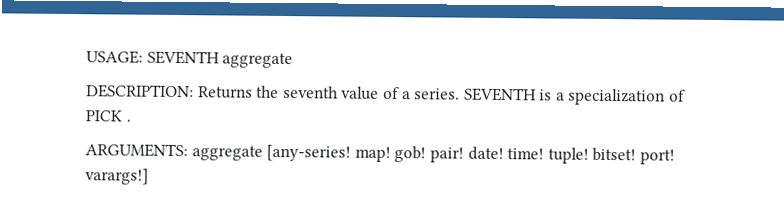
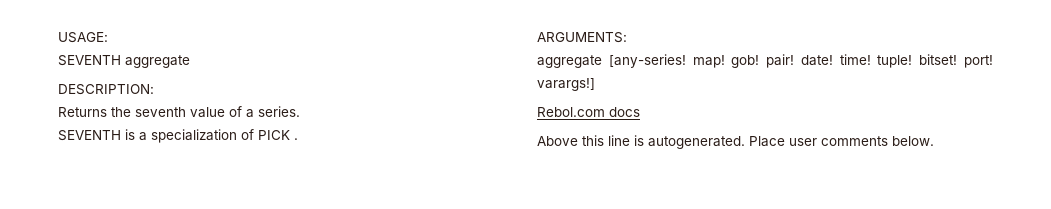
(143, 57) none -> (108, 37) //
(194, 91) none -> (154, 89) //
(461, 94) none -> (300, 111) //
(188, 150) none -> (627, 37) //
(149, 176) none -> [537,107,640,117] [537,135,934,149] // Rebol.com docs // Above this line is autogenerated. Place user comments below.

